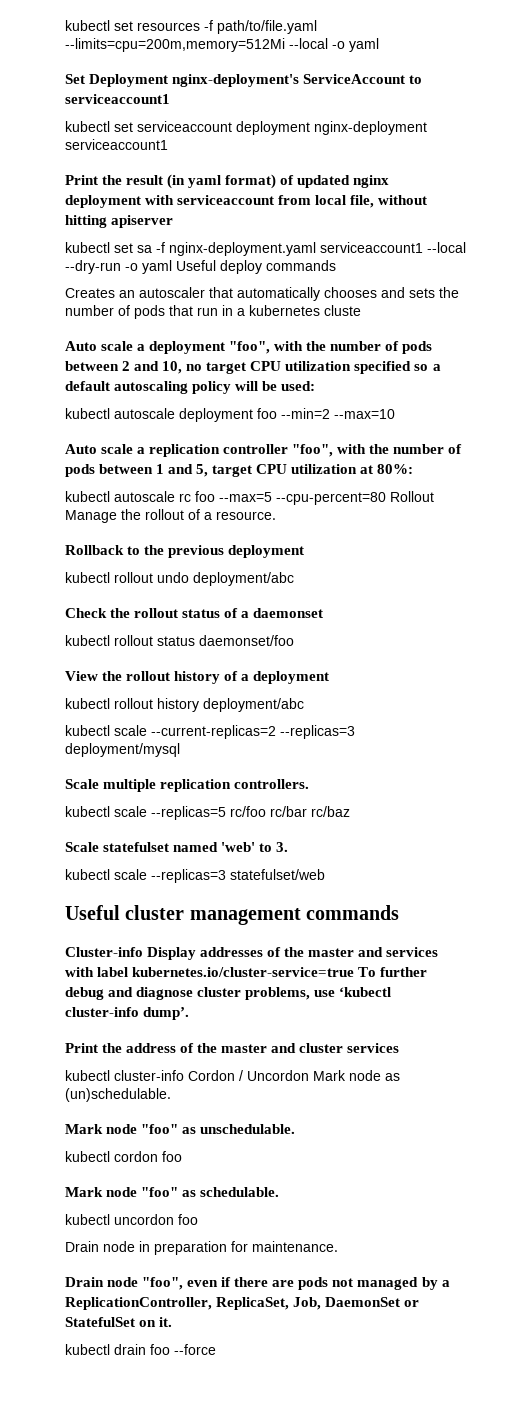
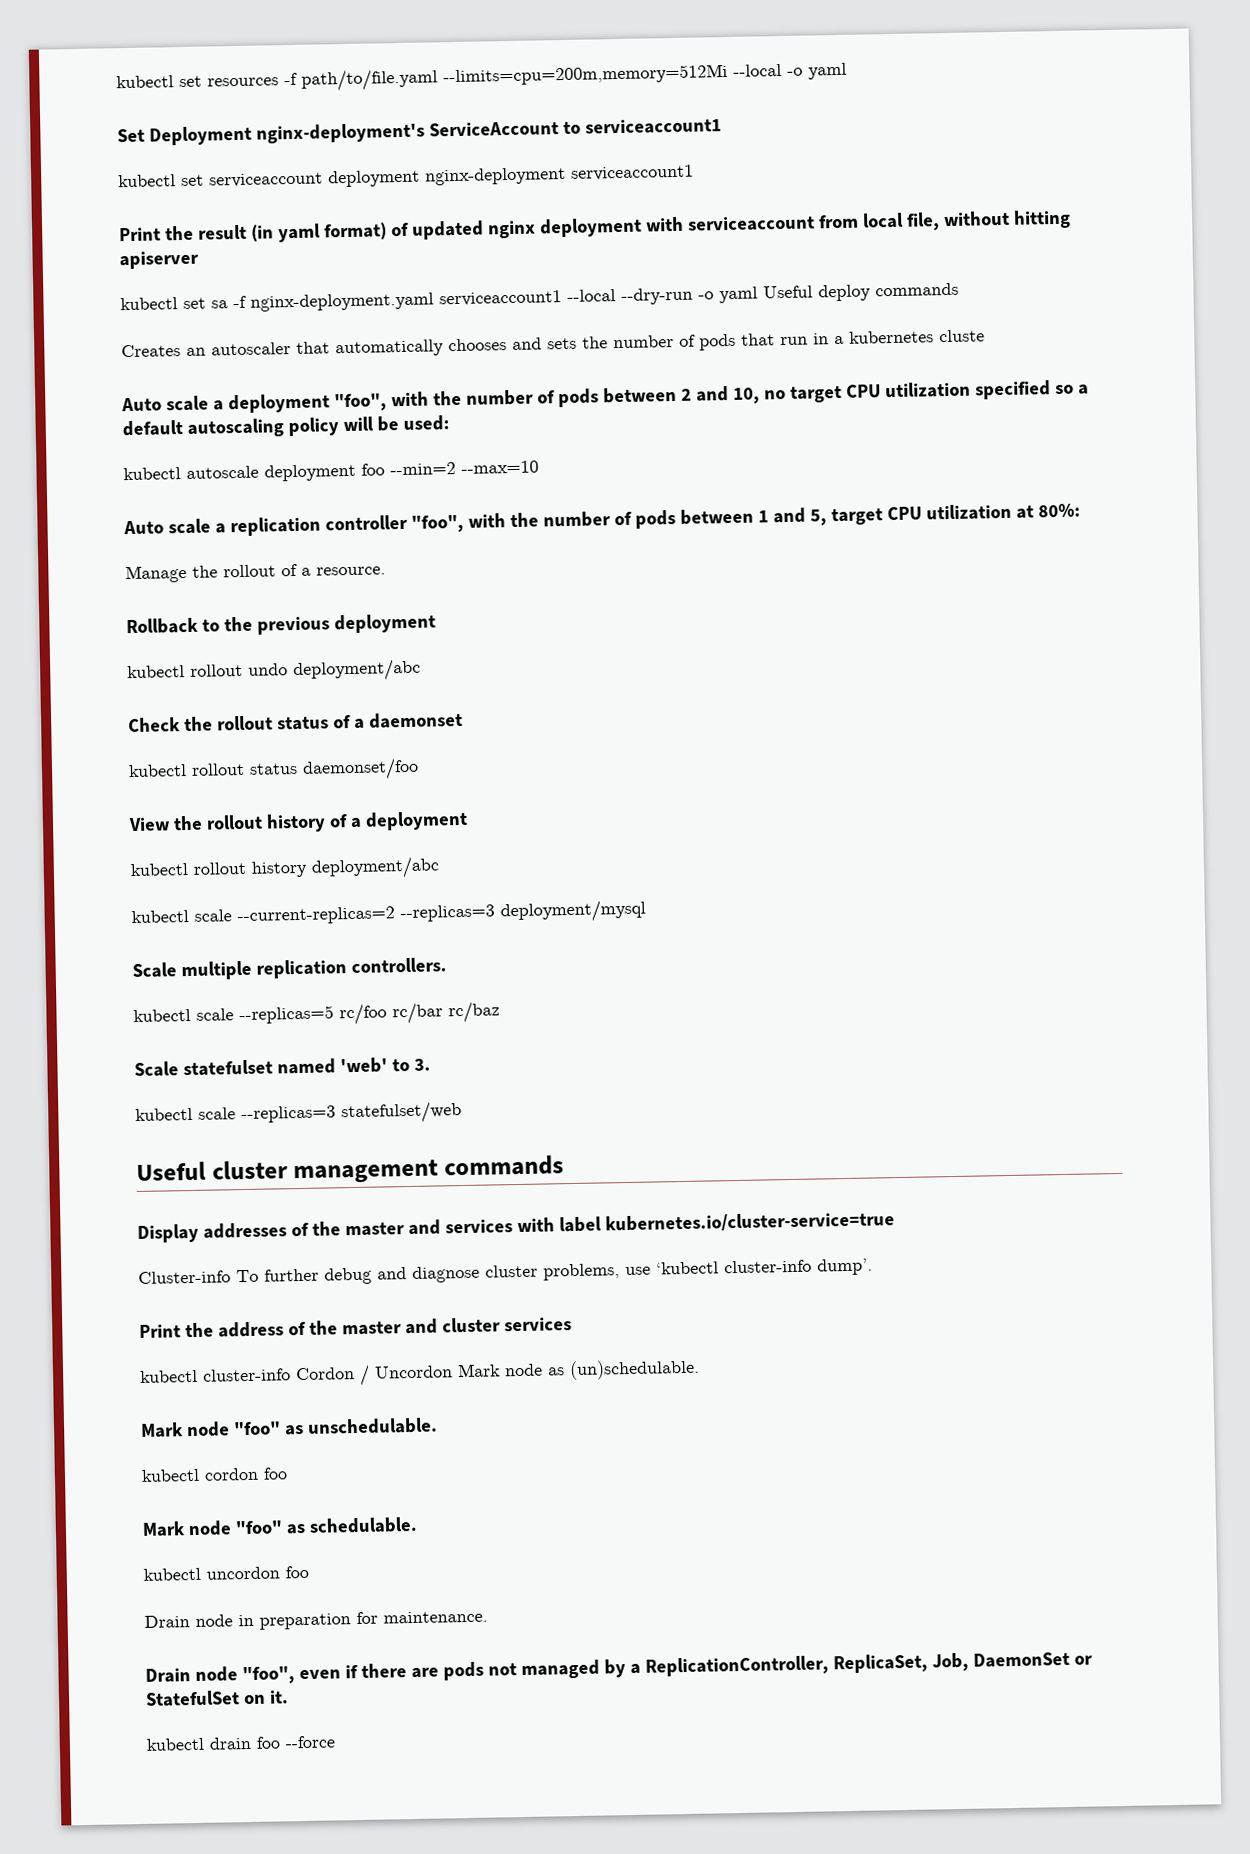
[65,491,434,505] kubectl autoscale rc foo --max=5 --cpu-percent=80 Rollout -> (1081, 510) none
[65,947,143,957] Cluster-info -> (564, 1166) none
(355, 972) none -> [138,1270,231,1284] // Cluster-info

